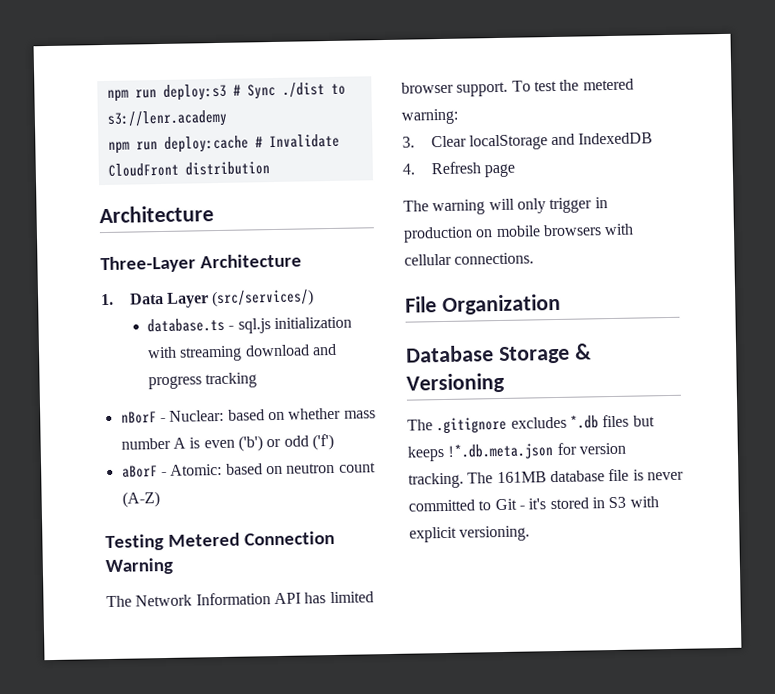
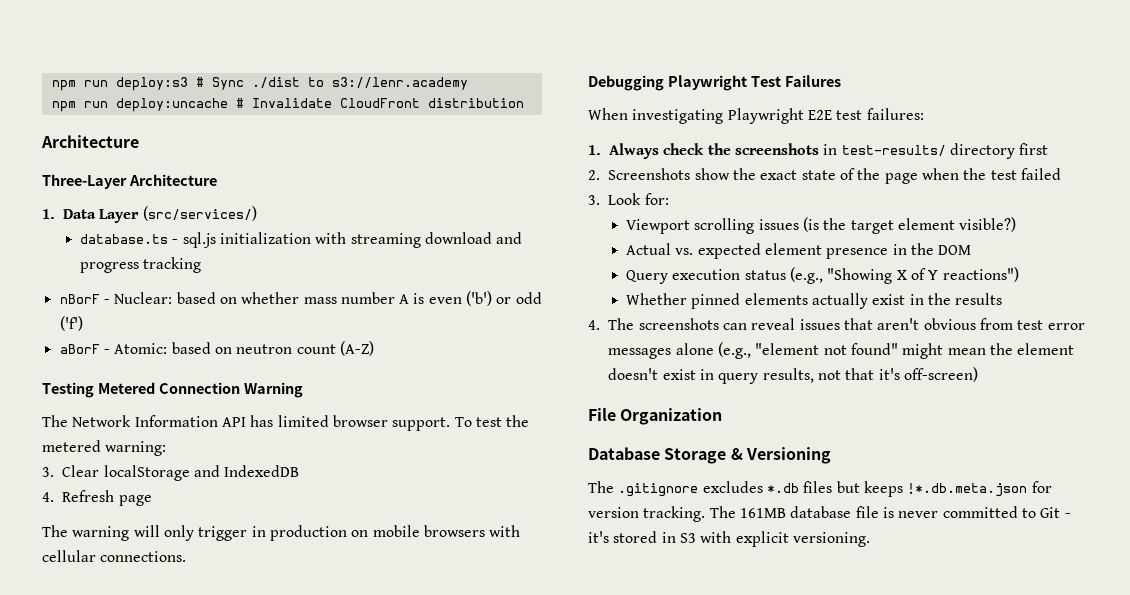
[163,135,249,153] deploy:cache -> [115,98,228,112] deploy:uncache
(535, 258) none -> [588,75,841,91] [588,108,924,124] [588,143,1049,159] [588,168,1061,184] [588,193,669,205] [626,217,1017,234] [626,243,972,259] [626,267,1019,284] [626,293,1003,309] [588,318,1085,330] [608,342,1075,359] [608,367,979,384] // Debugging Playwright Test Failures // When investigating Playwright E2E test failures: // 1. Always check the screenshots in test-results/ directory first // 2. Screenshots show the exact state of the page when the test failed // 3. Look for: // Viewport scrolling issues (is the target element visible?) // Actual vs. expected element presence in the DOM // Query execution status (e.g., "Showing X of Y reactions") // Whether pinned elements actually exist in the results // 4. The screenshots can reveal issues that aren't obvious from test error messages alone (e.g., "element not found" might mean the element doesn't exist in query results, not that it's off-screen)

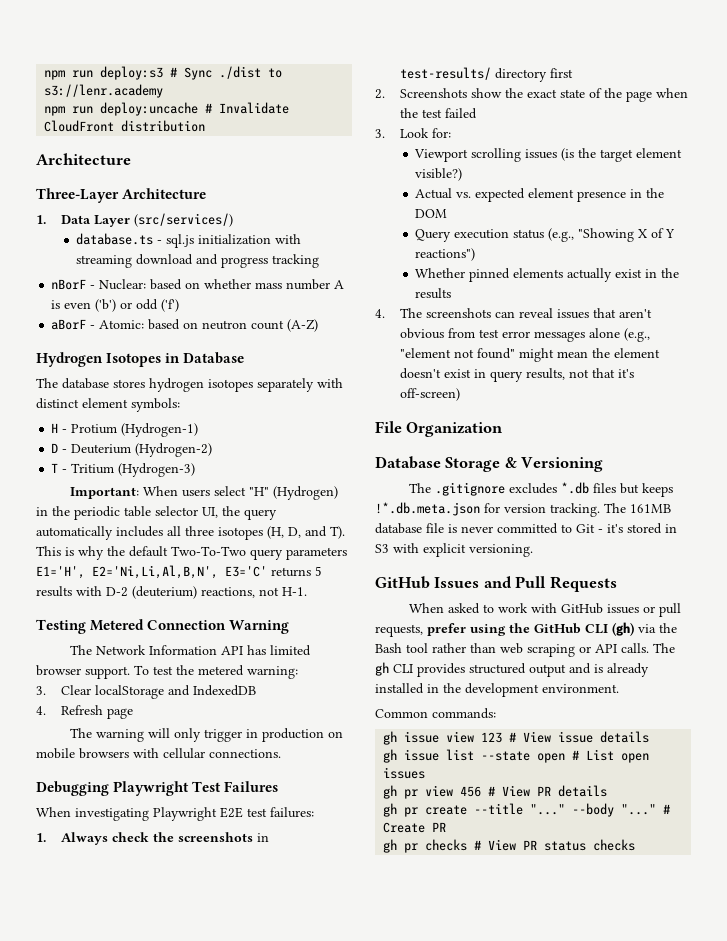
(374, 348) none -> [36,352,245,367] [36,378,343,392] [36,398,180,412] [51,423,199,437] [51,443,213,457] [51,463,196,477] [70,486,339,500] [36,506,277,520] [36,526,345,540] [36,546,347,560] [36,565,322,579] [36,586,307,599] // Hydrogen Isotopes in Database // The database stores hydrogen isotopes separately with distinct element symbols: // H - Protium (Hydrogen-1) // D - Deuterium (Hydrogen-2) // T - Tritium (Hydrogen-3) // Important: When users select "H" (Hydrogen) in the periodic table selector UI, the query automatically includes all three isotopes (H, D, and T). This is why the default Two-To-Two query parameters E1='H', E2='Ni,Li,Al,B,N', E3='C' returns 5 results with D-2 (deuterium) reactions, not H-1.
(870, 539) none -> [375,576,617,592] [409,603,682,617] [375,622,677,637] [375,643,675,657] [375,662,649,677] [375,683,619,697] [375,708,496,719] [383,731,650,745] [383,749,650,763] [383,767,426,779] [383,785,608,799] [383,803,671,817] [383,822,447,833] [383,839,636,853] // GitHub Issues and Pull Requests // When asked to work with GitHub issues or pull requests, prefer using the GitHub CLI (gh) via the Bash tool rather than web scraping or API calls. The gh CLI provides structured output and is already installed in the development environment. // Common commands: // gh issue view 123 # View issue details // gh issue list --state open # List open issues // gh pr view 456 # View PR details // gh pr create --title "..." --body "..." # Create PR // gh pr checks # View PR status checks

